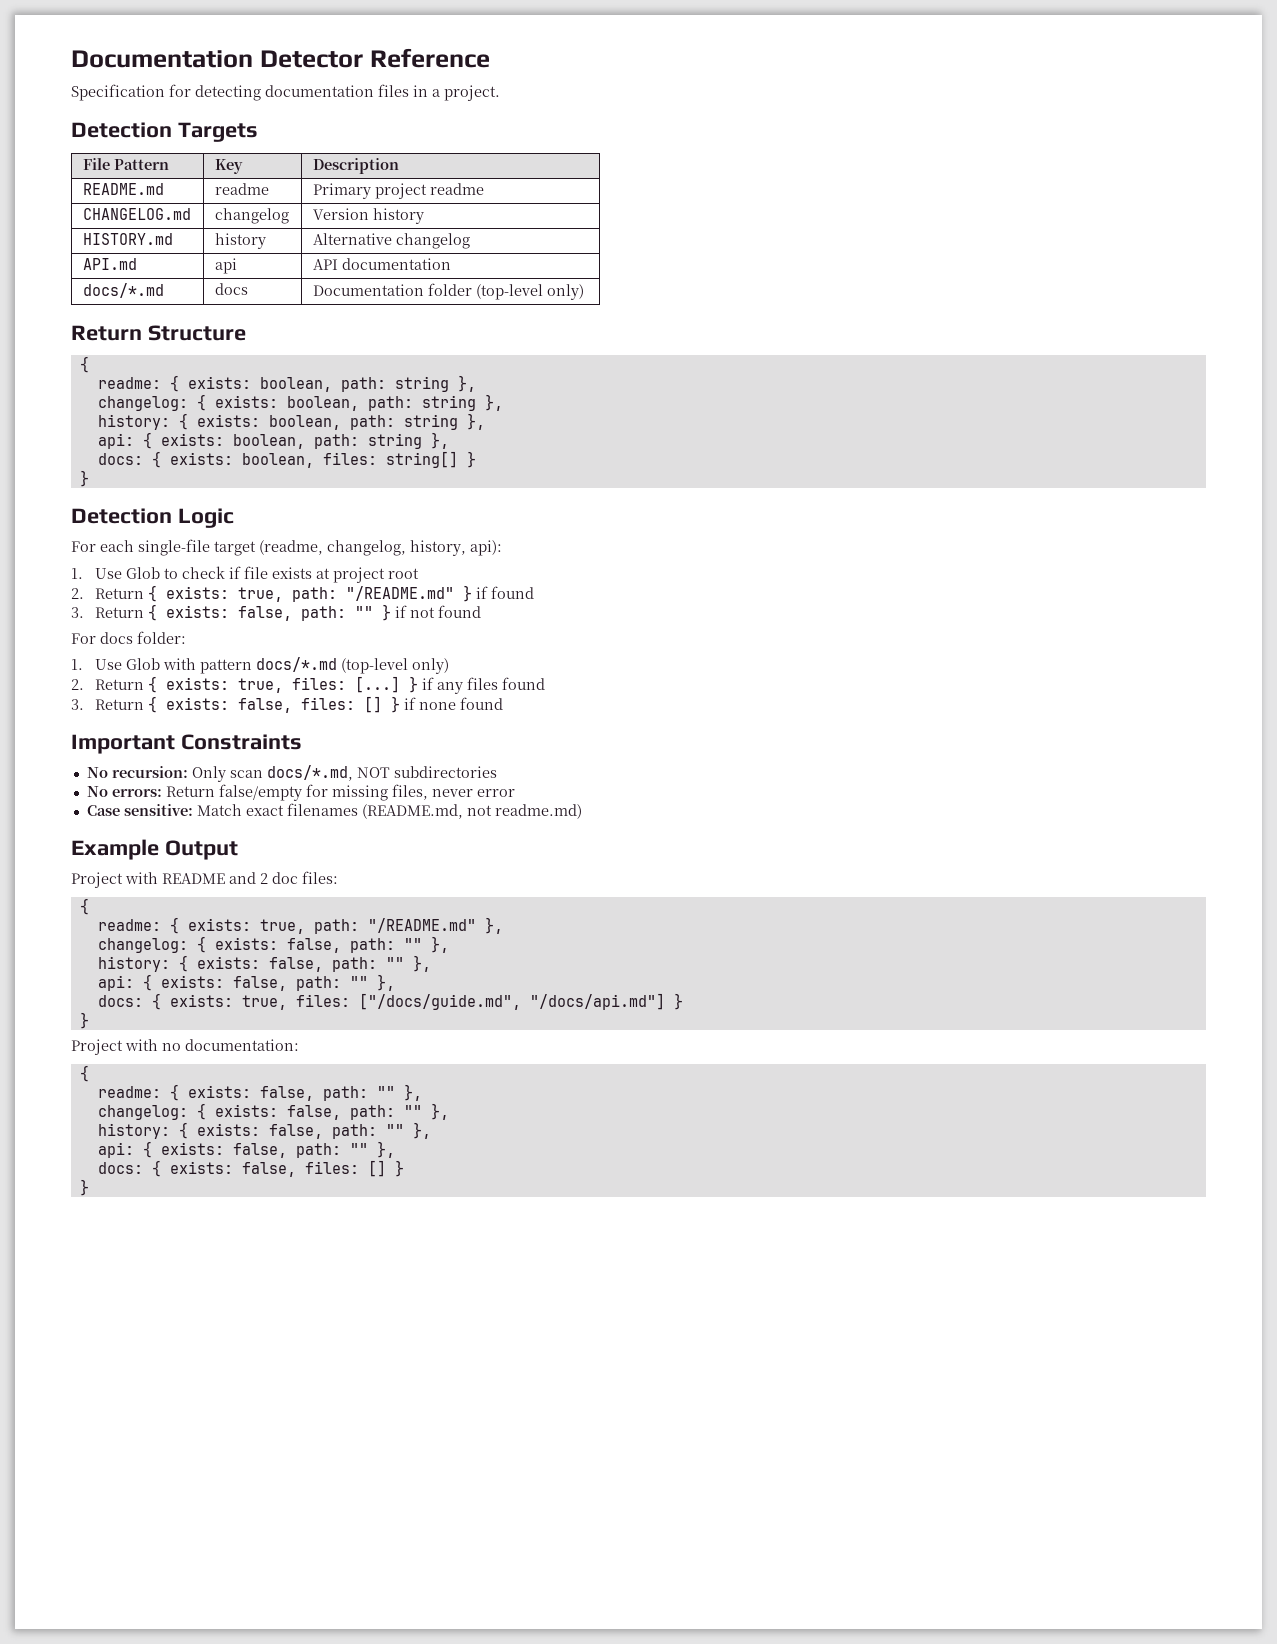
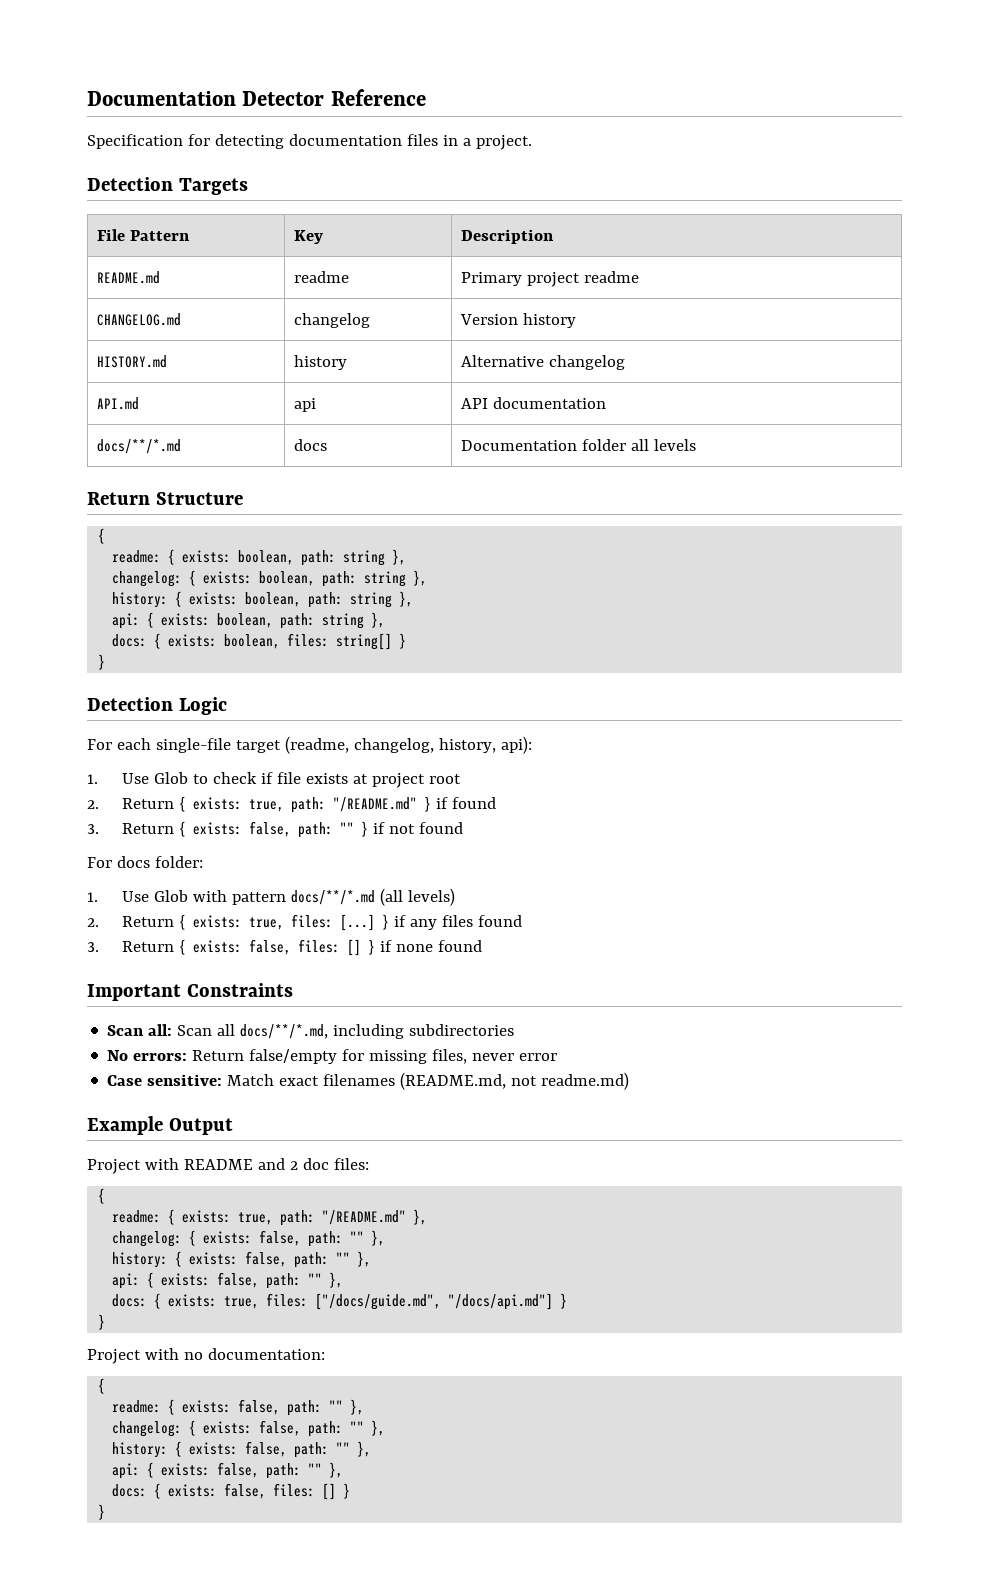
[82,283,164,298] docs/*.md -> [97,439,182,454] docs/**/*.md
[475,284,584,300] (top-level only) -> [631,439,697,451] all levels
[255,657,449,674] docs/*.md (top-level only) -> [290,888,455,906] docs/**/*.md (all levels)
[86,765,390,782] No recursion: Only scan docs/*.md, NOT -> [107,1024,405,1039] Scan all: Scan all docs/**/*.md, including

